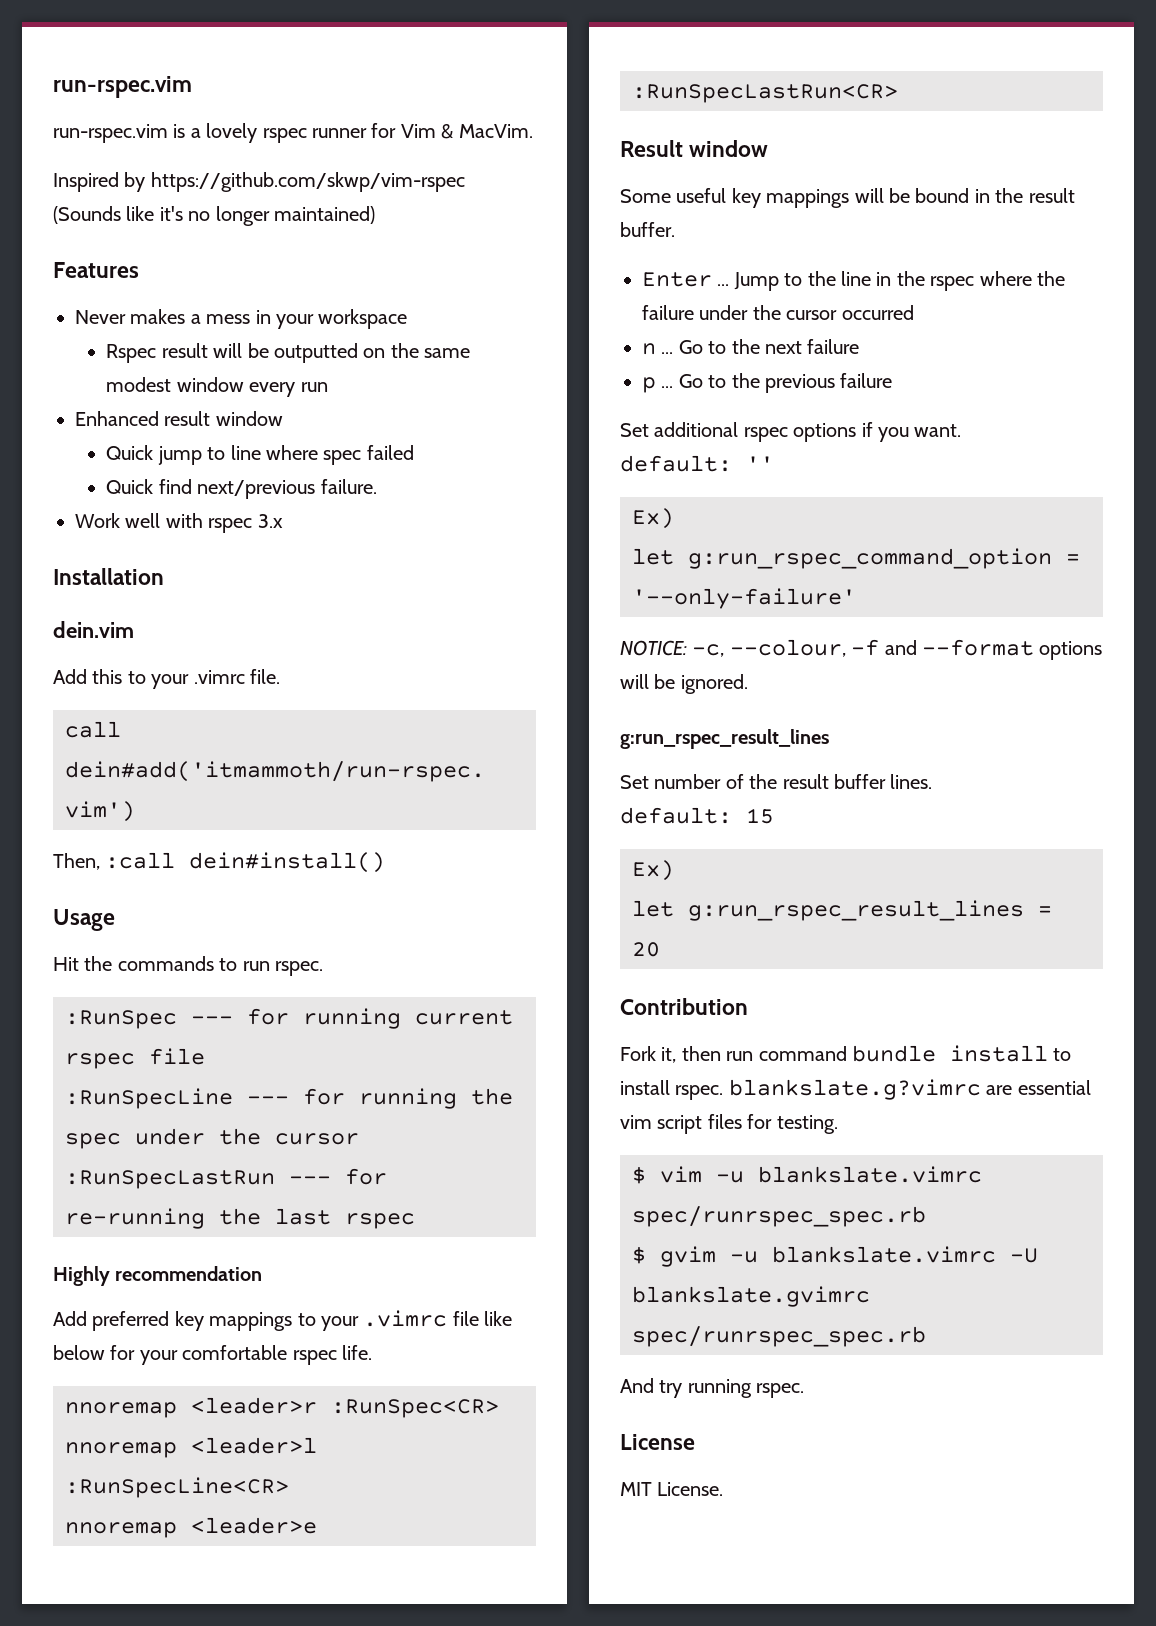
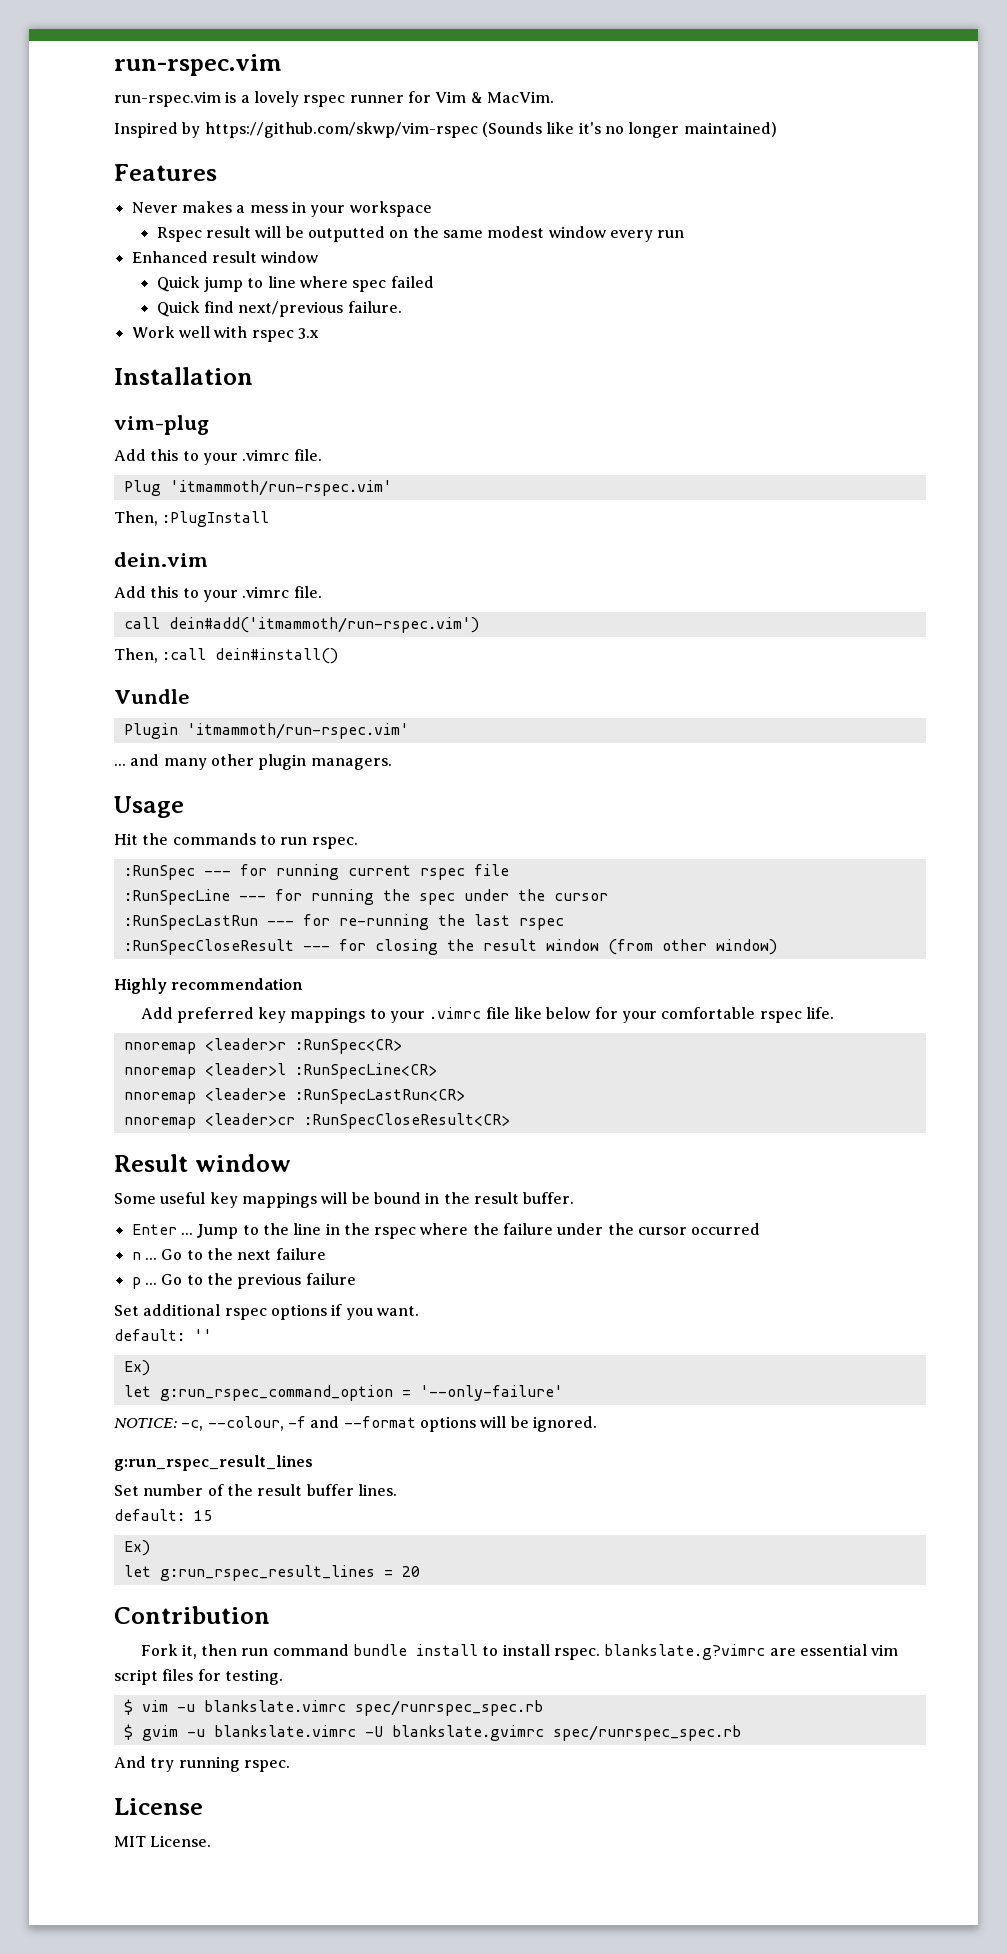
(164, 576) none -> [114,415,209,435] [114,449,322,465] [123,480,392,496] [114,511,270,527] // vim-plug // Add this to your .vimrc file. // Plug 'itmammoth/run-rspec.vim' // Then, :PlugInstall
(386, 862) none -> [114,689,190,704] [123,723,409,739] [114,754,392,770] // Vundle // Plugin 'itmammoth/run-rspec.vim' // ... and many other plugin managers.
(415, 1221) none -> [123,939,777,955] // :RunSpecCloseResult --- for closing the result window (from other window)
(898, 93) none -> [123,1113,510,1129] // nnoremap <leader>cr :RunSpecCloseResult<CR>

